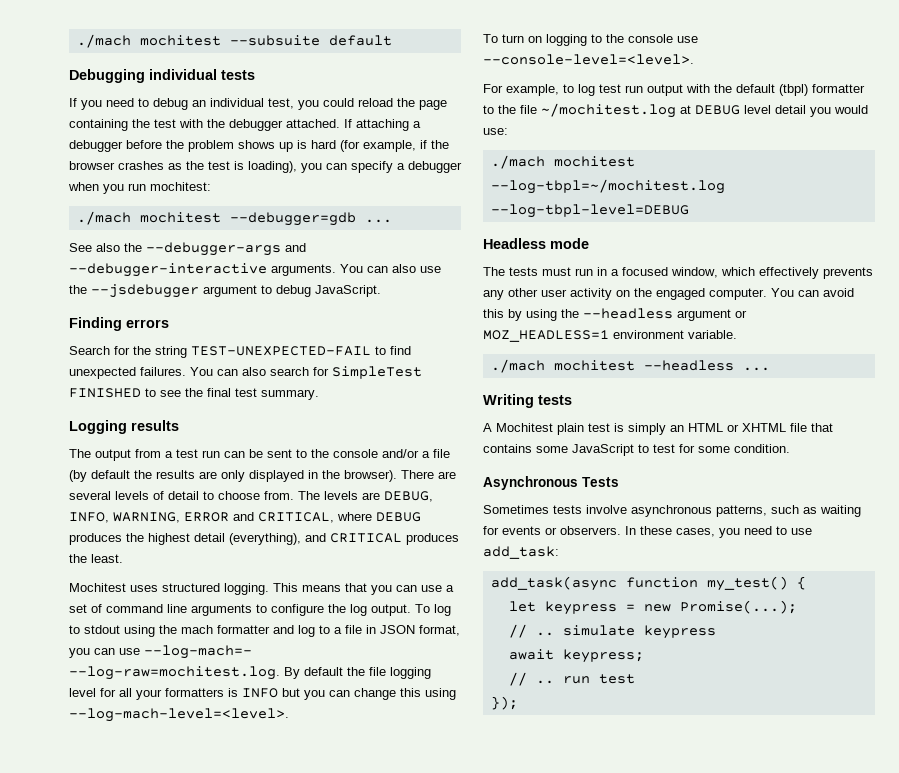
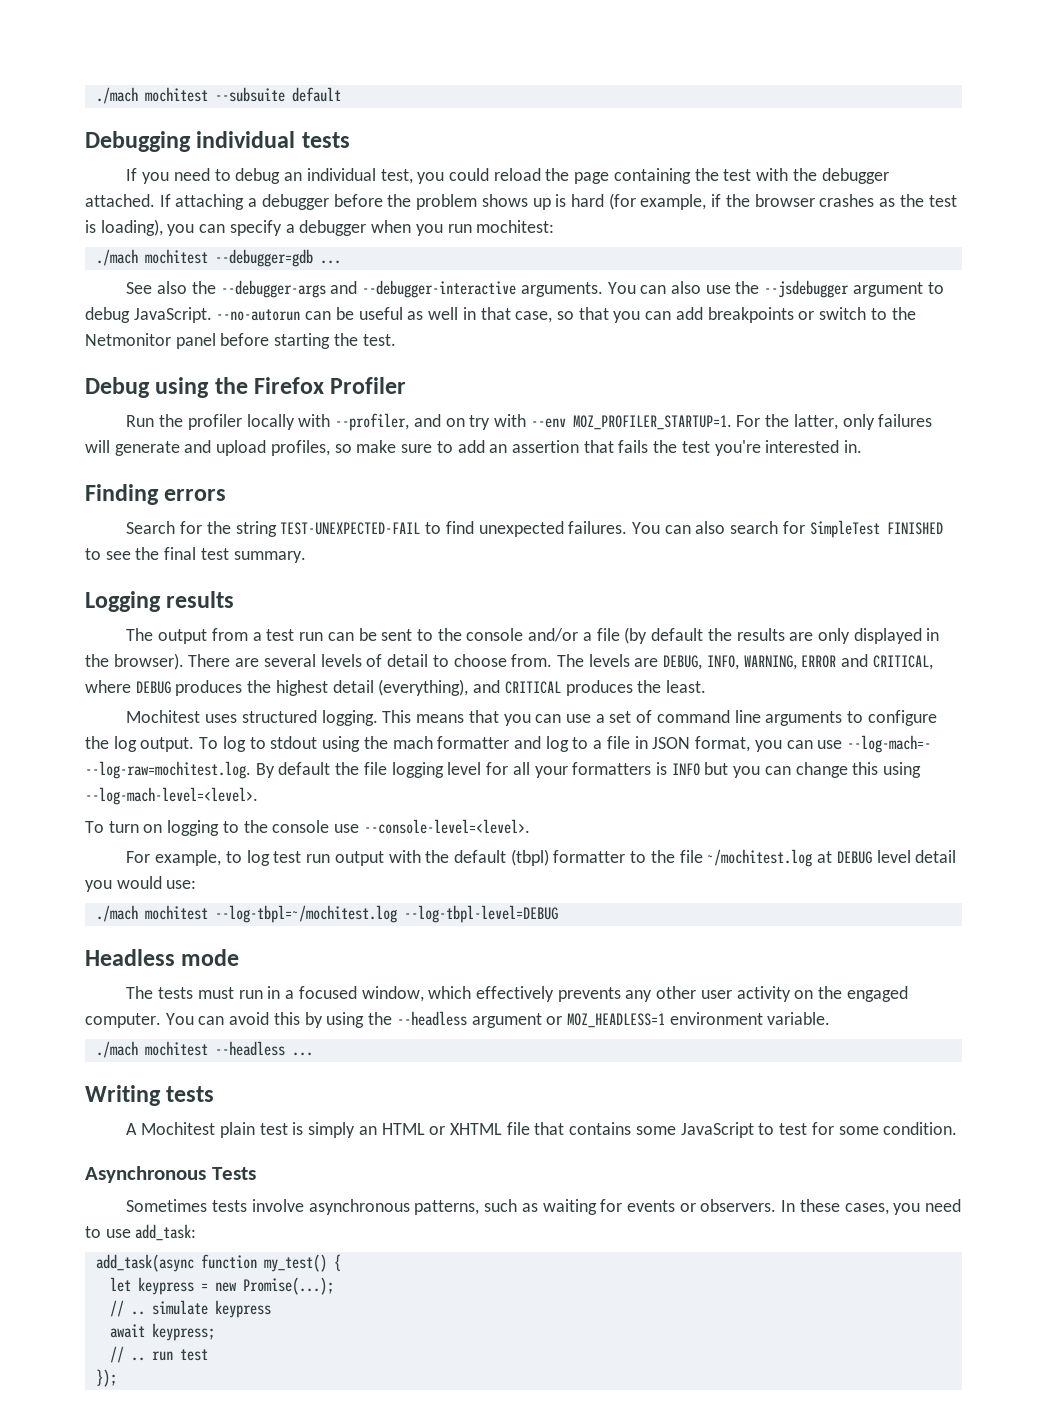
(381, 291) none -> [216,307,916,323] [85,333,396,349] [85,377,407,398] [126,413,933,431] [85,440,863,456] --no-autorun can be useful as well in that case, so that you can add breakpoints or switch to the Netmonitor panel before starting the test. // Debug using the Firefox Profiler // Run the profiler locally with --profiler, and on try with --env MOZ_PROFILER_STARTUP=1. For the latter, only failures will generate and upload profiles, so make sure to add an assertion that fails the test you're interested in.

